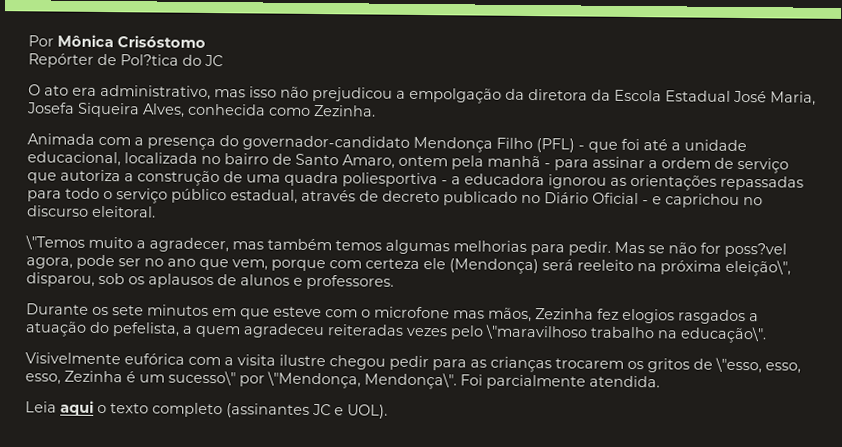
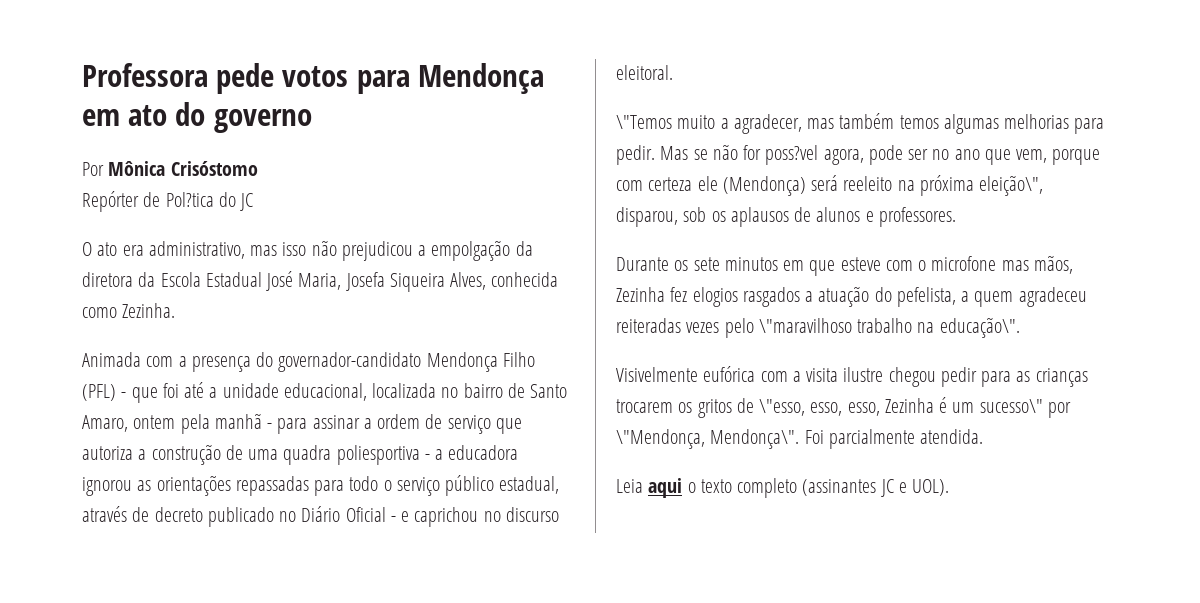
(28, 41) none -> [82,63,544,94] [82,102,312,133] Professora pede votos para Mendonça em ato do governo //

